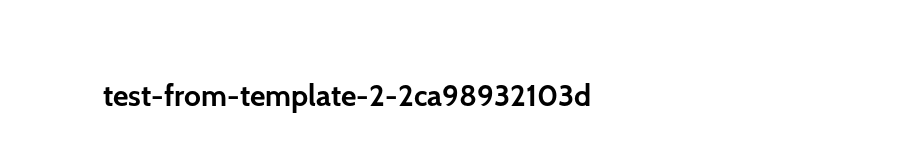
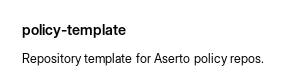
[103,83,591,113] test-from-template-2-2ca98932103d -> [22,24,126,38] [22,53,264,66] policy-template // Repository template for Aserto policy repos.

